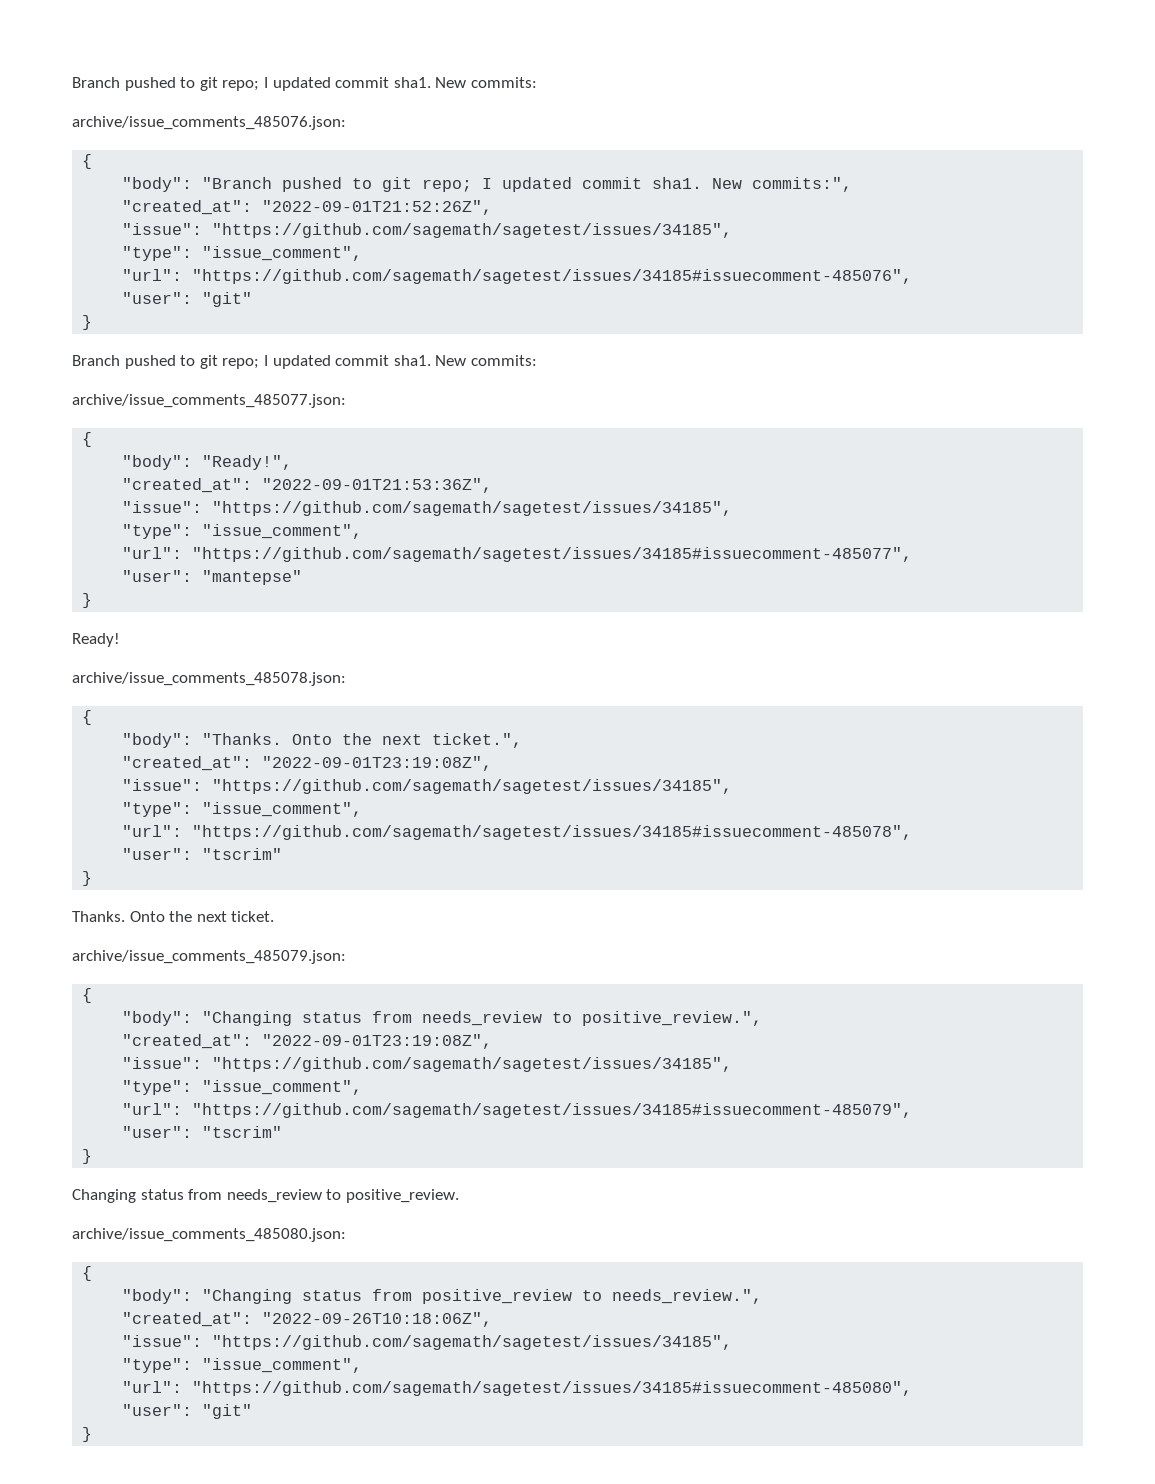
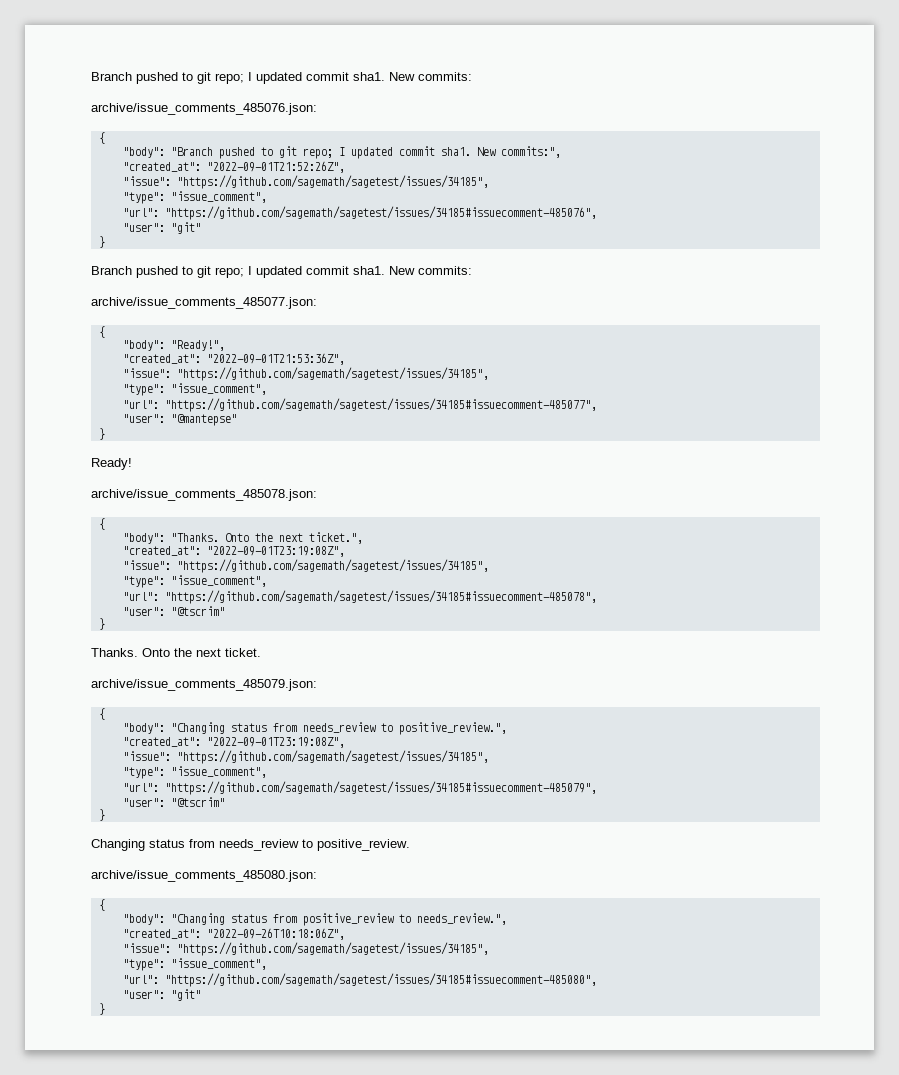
[202,570,303,585] "mantepse" -> [170,414,237,426] "@mantepse"
[202,848,283,860] "tscrim" -> [170,606,225,616] "@tscrim"
[202,1126,283,1138] "tscrim" -> [170,797,225,807] "@tscrim"

